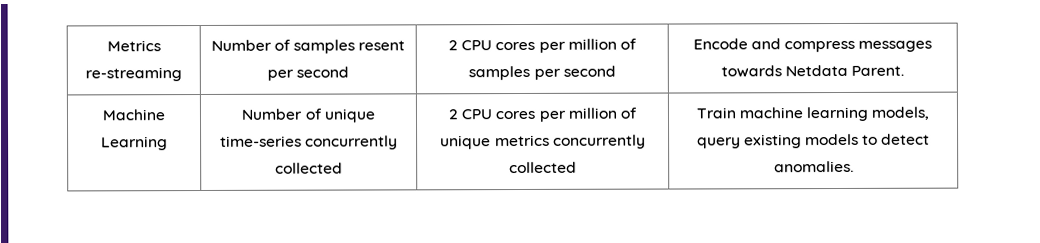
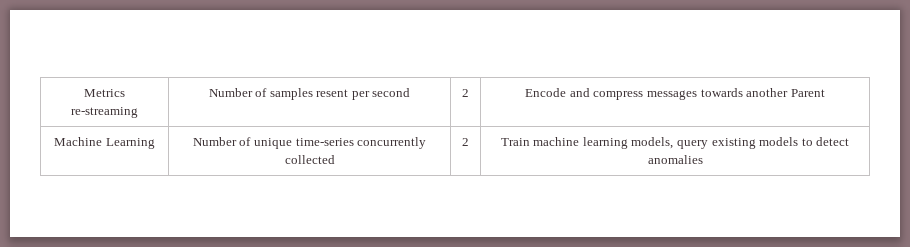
[461,38,637,53] [468,65,616,81] CPU cores per million of samples per second -> (469, 93) none
[785,64,905,77] Netdata Parent. -> [746,88,825,97] another Parent
[461,107,637,122] [440,134,646,150] [509,161,577,174] CPU cores per million of unique metrics concurrently collected -> (469, 142) none
[773,160,854,173] anomalies. -> [647,155,703,164] anomalies

